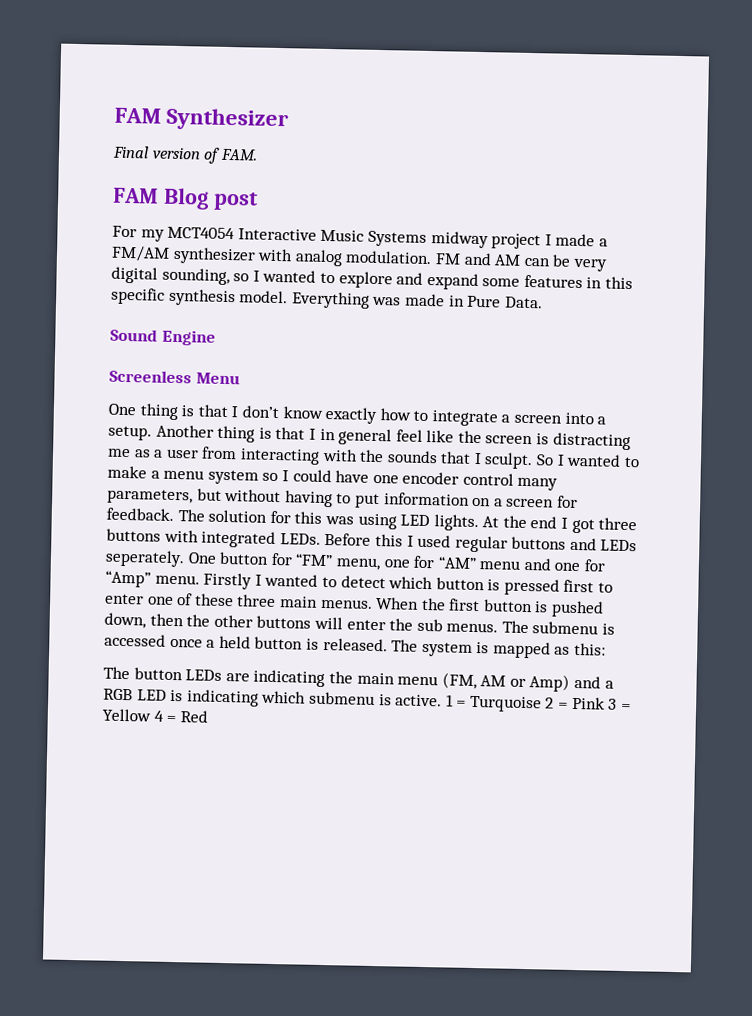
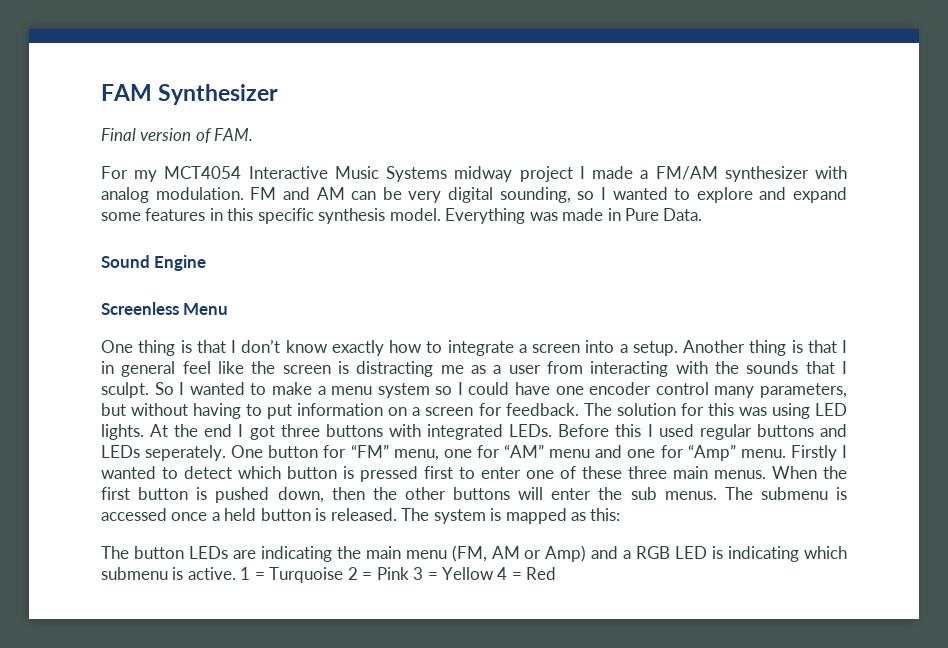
[113,187,258,211] // FAM Blog post -> (254, 134) none

